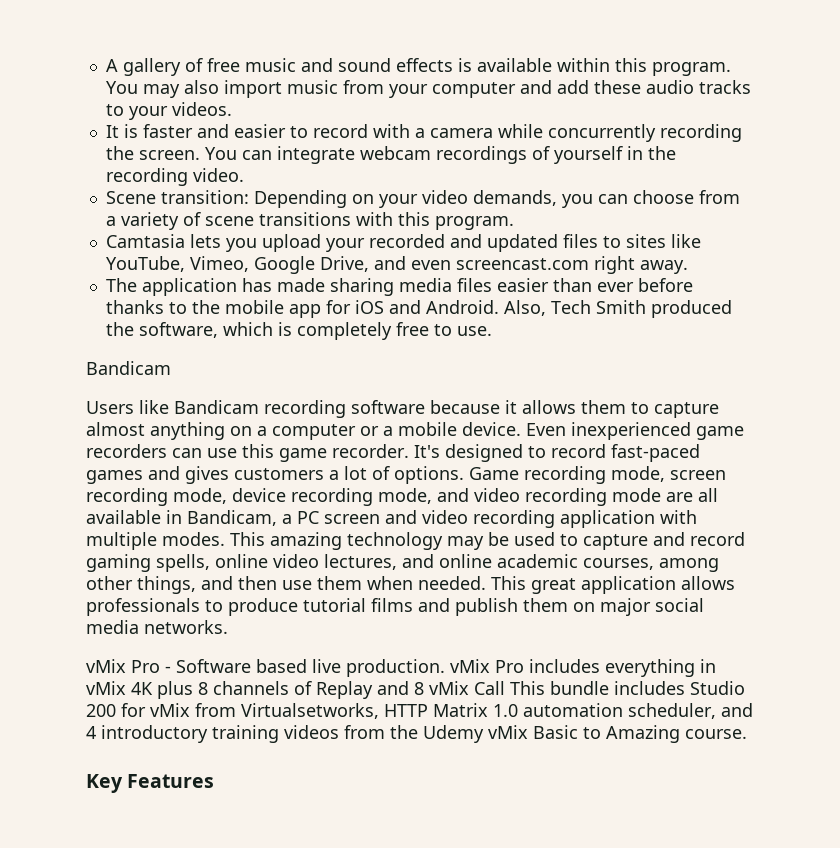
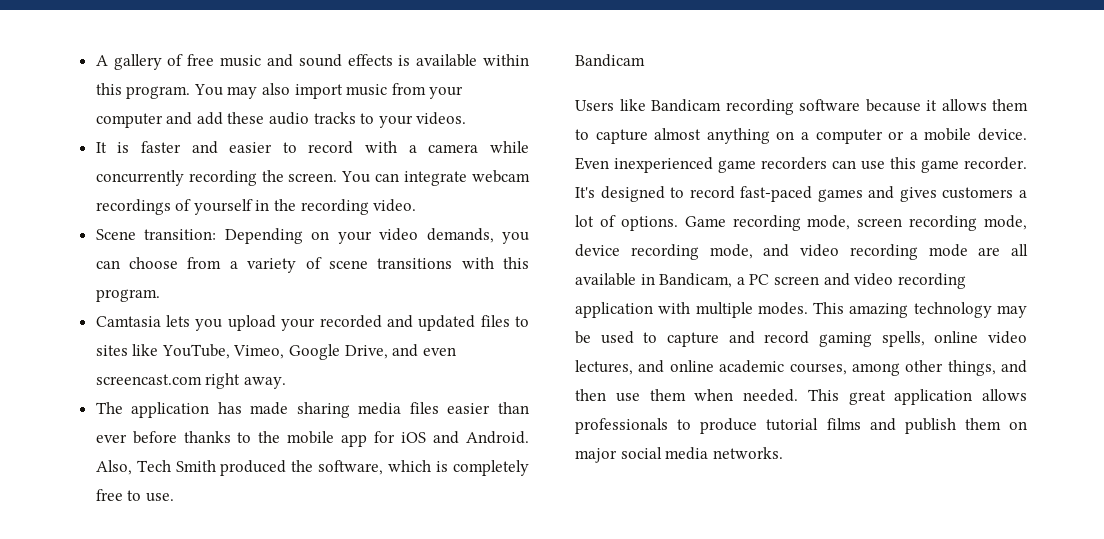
[86,659,716,677] [86,681,745,699] [86,703,753,719] [86,725,747,743] [86,774,215,793] // vMix Pro - Software based live production. vMix Pro includes everything in vMix 4K plus 8 channels of Replay and 8 vMix Call This bundle includes Studio 200 for vMix from Virtualsetworks, HTTP Matrix 1.0 automation scheduler, and 4 introductory training videos from the Udemy vMix Basic to Amazing course. // Key Features -> (783, 453) none

